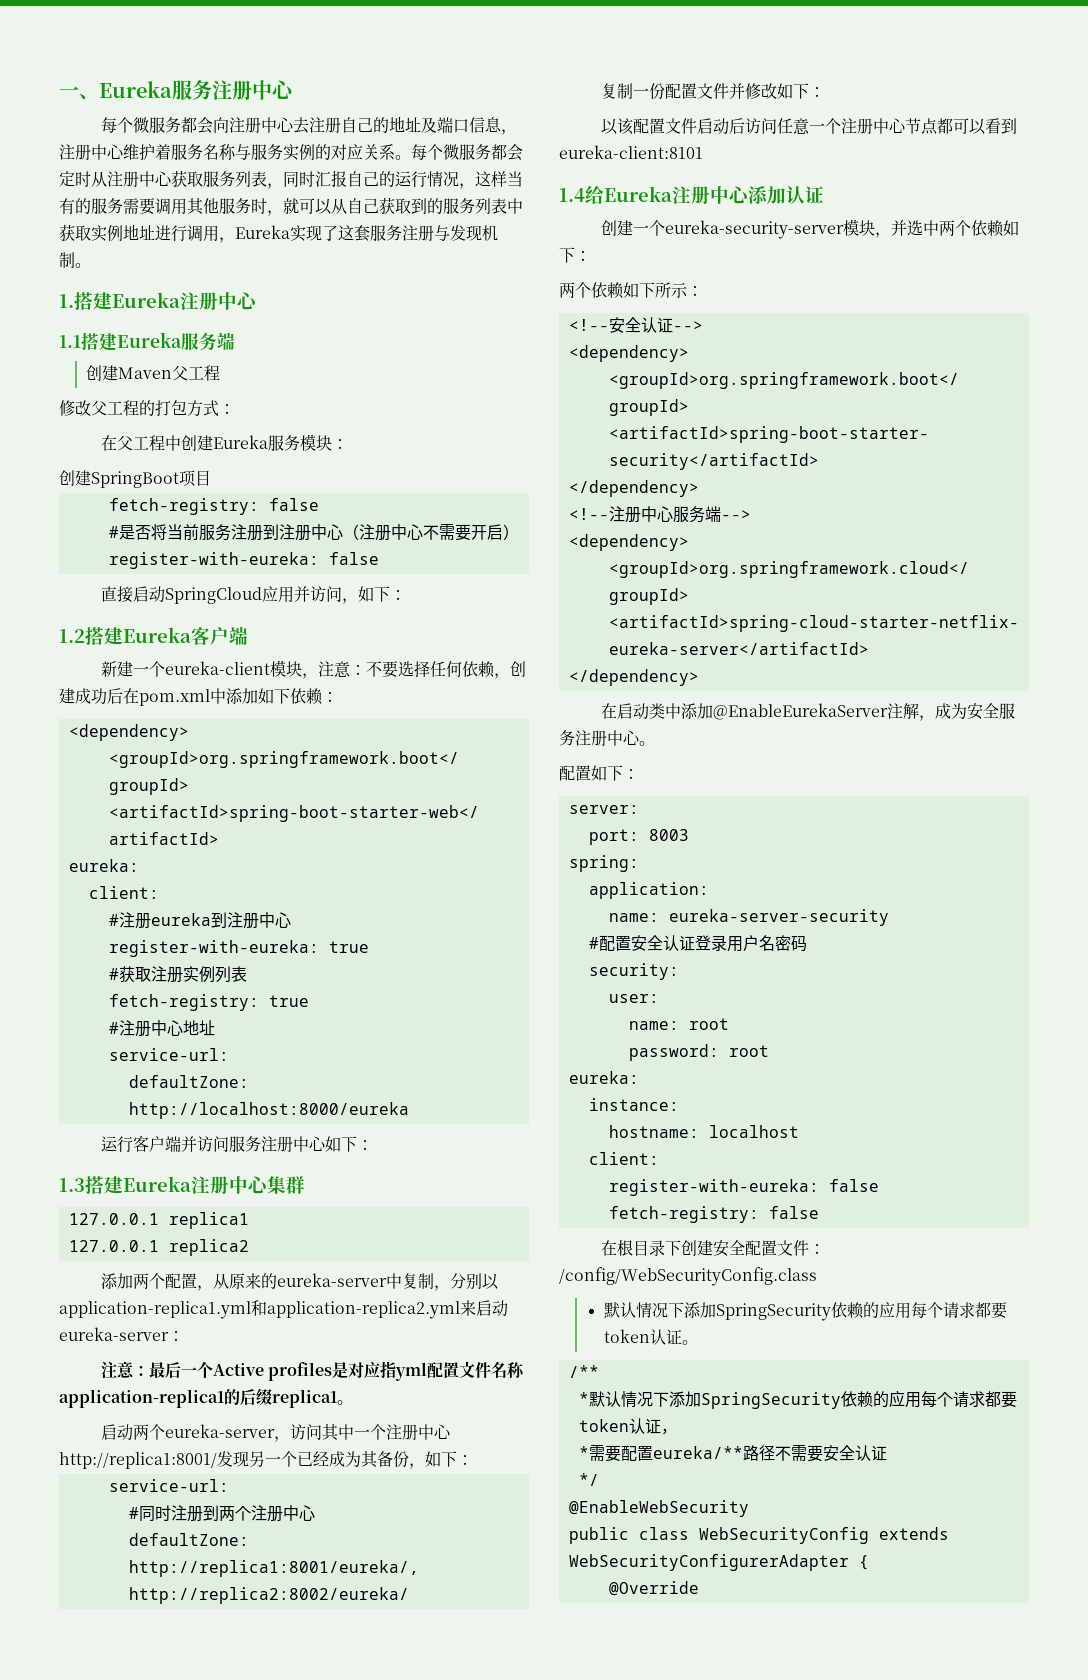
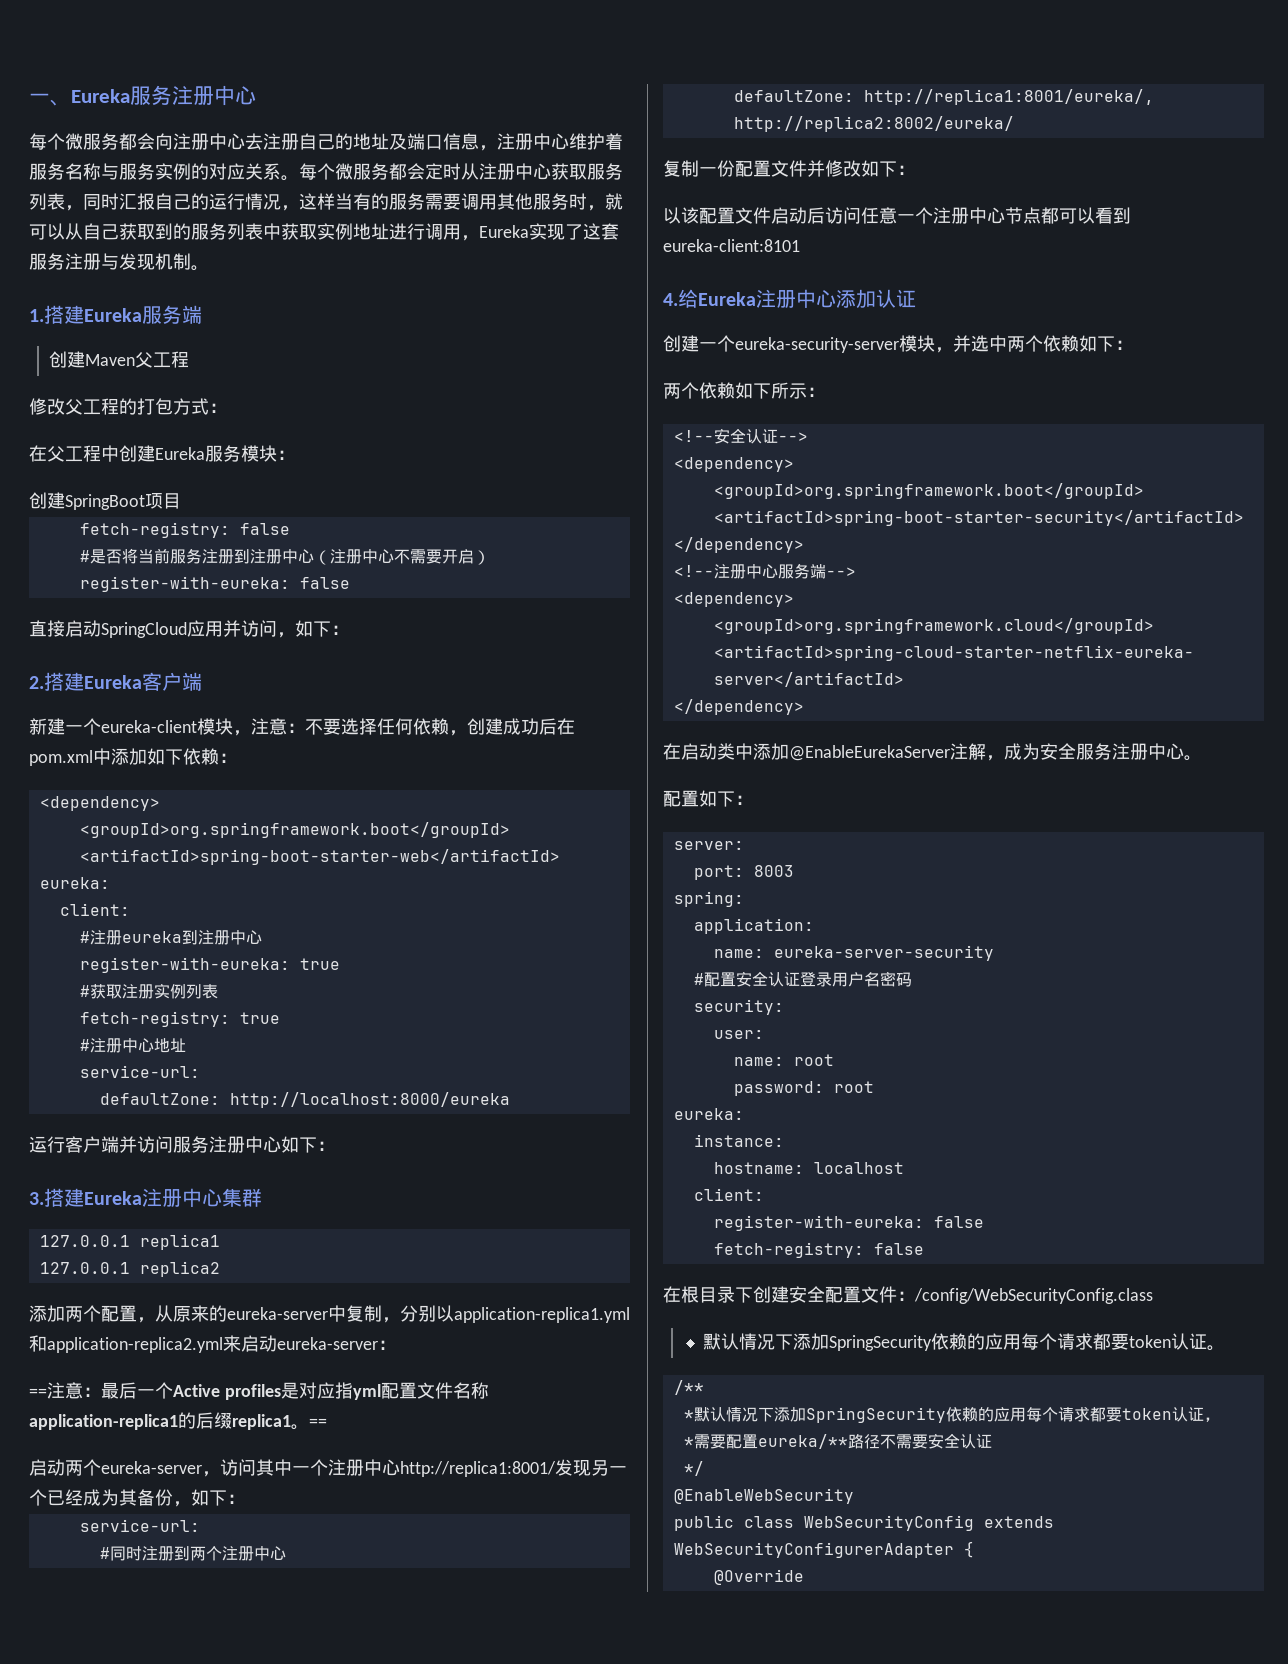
[180,292,258,310] [59,332,182,351] 注册中心 // 1.1搭建Eureka -> (142, 315) none
[59,629,85,643] 1.2 -> [29,676,44,689] 2.
[59,1178,85,1192] 1.3 -> [29,1192,44,1205] 3.
(184, 1336) none -> [29,1388,47,1397] ==
(353, 1402) none -> [309,1418,327,1427] ==
[559,188,585,202] 1.4 -> [663,293,678,306] 4.

